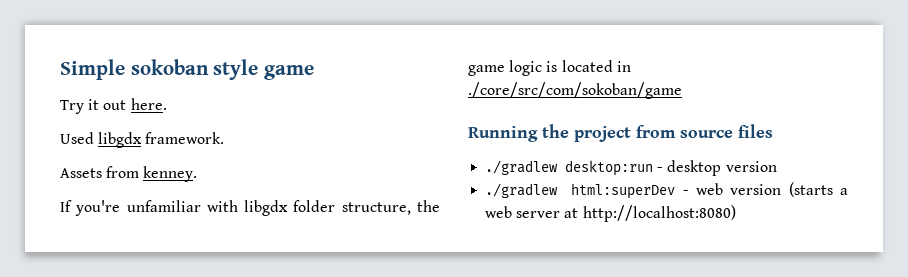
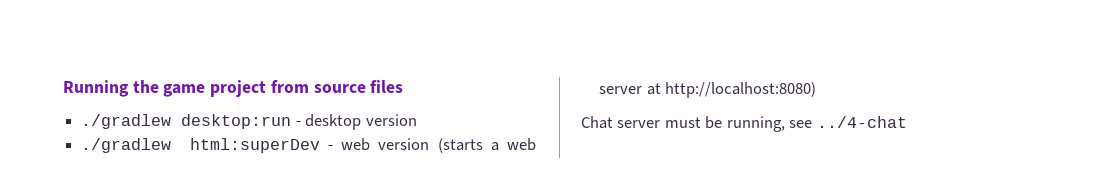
[60,59,315,80] [60,98,167,114] [60,132,225,148] [60,166,198,182] [60,200,440,216] [468,60,631,76] [468,82,682,99] [468,124,569,142] Simple sokoban style game // Try it out here. // Used libgdx framework. // Assets from kenney. // If you're unfamiliar with libgdx folder structure, the game logic is located in ./core/src/com/sokoban/game // Running the -> [63,80,206,97] Running the game
(736, 213) none -> [581,116,907,132] // Chat server must be running, see ../4-chat

